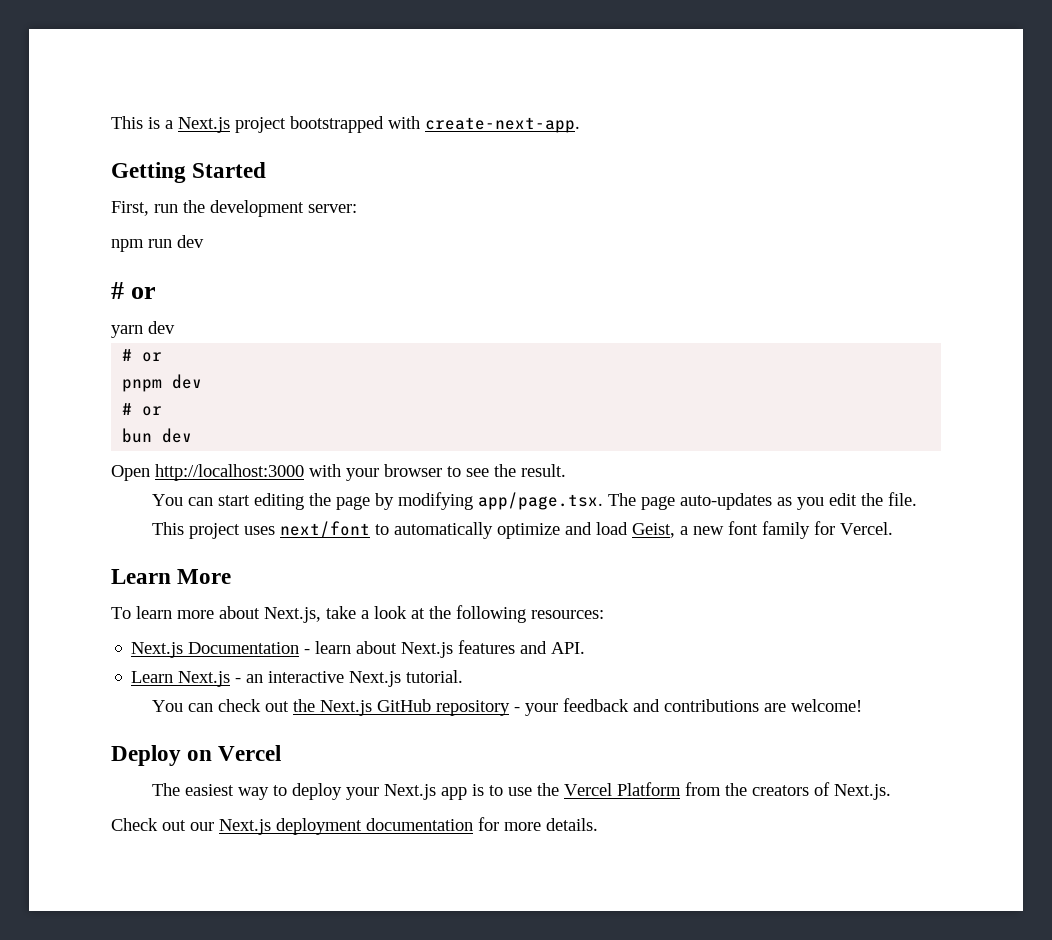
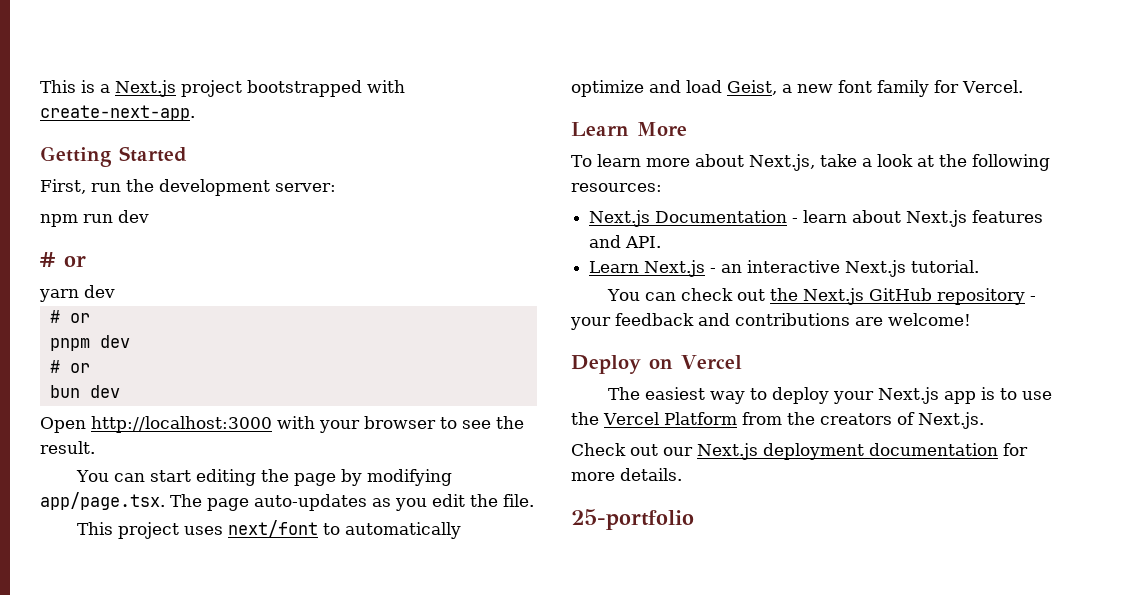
(598, 824) none -> [571,509,694,530] // 25-portfolio

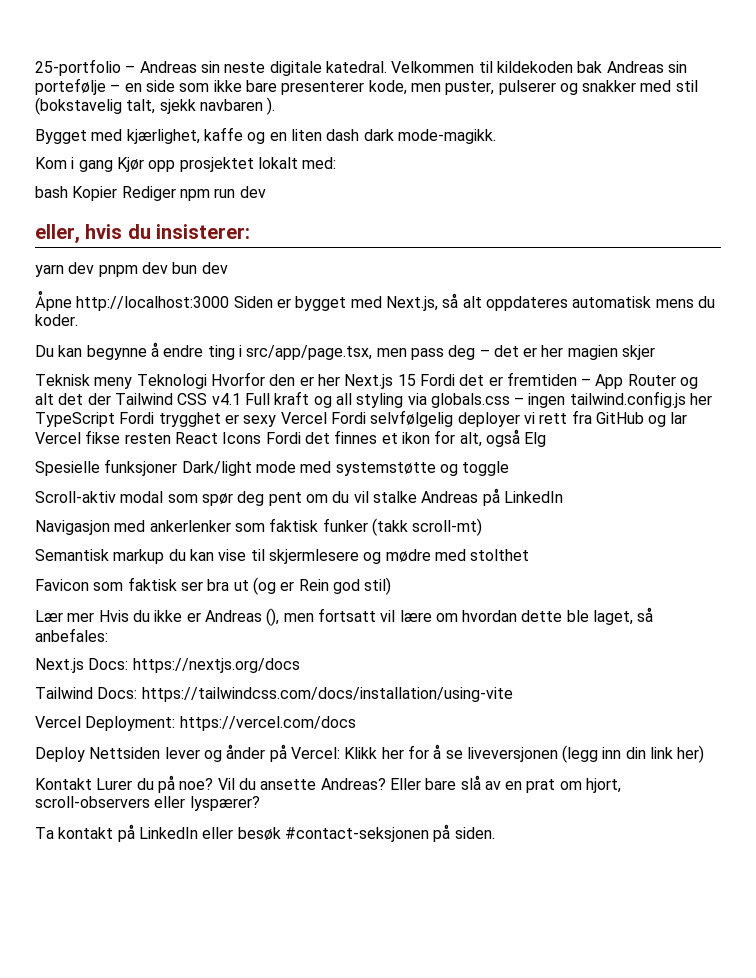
[40,80,405,97] [40,105,195,121] [40,146,187,167] [40,179,336,196] This is a Next.js project bootstrapped with create-next-app. // Getting Started // First, run the development server: // -> [35,59,687,76] [35,78,698,95] [35,97,276,115] [35,127,496,144] [35,157,337,172] [35,186,176,201] 25-portfolio – Andreas sin neste digitale katedral. Velkommen til kildekoden bak Andreas sin portefølje – en side som ikke bare presenterer kode, men puster, pulserer og snakker med stil (bokstavelig talt, sjekk navbaren ). // Bygget med kjærlighet, kaffe og en liten dash dark mode-magikk. // Kom i gang Kjør opp prosjektet lokalt med: // bash Kopier Rediger
[40,252,86,267] # or -> [35,224,251,244] eller, hvis du insisterer:
[49,310,90,323] // # or // -> (95, 268) none
[49,360,90,373] // # or // -> (168, 268) none
[40,416,524,433] [40,441,95,454] [76,469,453,486] [40,492,534,511] [77,520,462,539] [571,80,1023,97] [571,122,687,136] [571,154,1050,171] [571,183,662,192] [589,210,1044,227] [589,235,662,248] [589,260,980,277] [607,288,1037,305] [570,313,971,330] [571,355,742,374] [608,387,1053,404] [571,412,984,429] [571,443,1028,460] [571,468,682,481] [571,509,694,530] Open http://localhost:3000 with your browser to see the result. // You can start editing the page by modifying app/page.tsx. The page auto-updates as you edit the file. // This project uses next/font to automatically optimize and load Geist, a new font family for Vercel. // Learn More // To learn more about Next.js, take a look at the following resources: // Next.js Documentation - learn about Next.js features and API. // Learn Next.js - an interactive Next.js tutorial. // You can check out the Next.js GitHub repository - your feedback and contributions are welcome! // Deploy on Vercel // The easiest way to deploy your Next.js app is to use the Vercel Platform from the creators of Next.js. // Check out our Next.js deployment documentation for more details. // 25-portfolio -> [35,290,715,311] [35,314,78,326] [35,342,656,360] [35,372,699,389] [35,391,713,408] [35,410,688,427] [35,429,547,447] [35,459,510,476] [35,488,563,506] [35,518,483,536] [35,549,530,564] [35,577,392,595] [35,607,654,626] [35,628,108,642] [35,658,300,673] [35,687,513,702] [35,716,356,731] [35,744,705,763] [35,775,622,793] [35,796,260,811] [35,824,495,842] Åpne http://localhost:3000 Siden er bygget med Next.js, så alt oppdateres automatisk mens du koder. // Du kan begynne å endre ting i src/app/page.tsx, men pass deg – det er her magien skjer // Teknisk meny Teknologi Hvorfor den er her Next.js 15 Fordi det er fremtiden – App Router og alt det der Tailwind CSS v4.1 Full kraft og all styling via globals.css – ingen tailwind.config.js her TypeScript Fordi trygghet er sexy Vercel Fordi selvfølgelig deployer vi rett fra GitHub og lar Vercel fikse resten React Icons Fordi det finnes et ikon for alt, også Elg // Spesielle funksjoner Dark/light mode med systemstøtte og toggle // Scroll-aktiv modal som spør deg pent om du vil stalke Andreas på LinkedIn // Navigasjon med ankerlenker som faktisk funker (takk scroll-mt) // Semantisk markup du kan vise til skjermlesere og mødre med stolthet // Favicon som faktisk ser bra ut (og er Rein god stil) // Lær mer Hvis du ikke er Andreas (), men fortsatt vil lære om hvordan dette ble laget, så anbefales: // Next.js Docs: https://nextjs.org/docs // Tailwind Docs: https://tailwindcss.com/docs/installation/using-vite // Vercel Deployment: https://vercel.com/docs // Deploy Nettsiden lever og ånder på Vercel: Klikk her for å se liveversjonen (legg inn din link her) // Kontakt Lurer du på noe? Vil du ansette Andreas? Eller bare slå av en prat om hjort, scroll-observers eller lyspærer? // Ta kontakt på LinkedIn eller besøk #contact-seksjonen på siden.

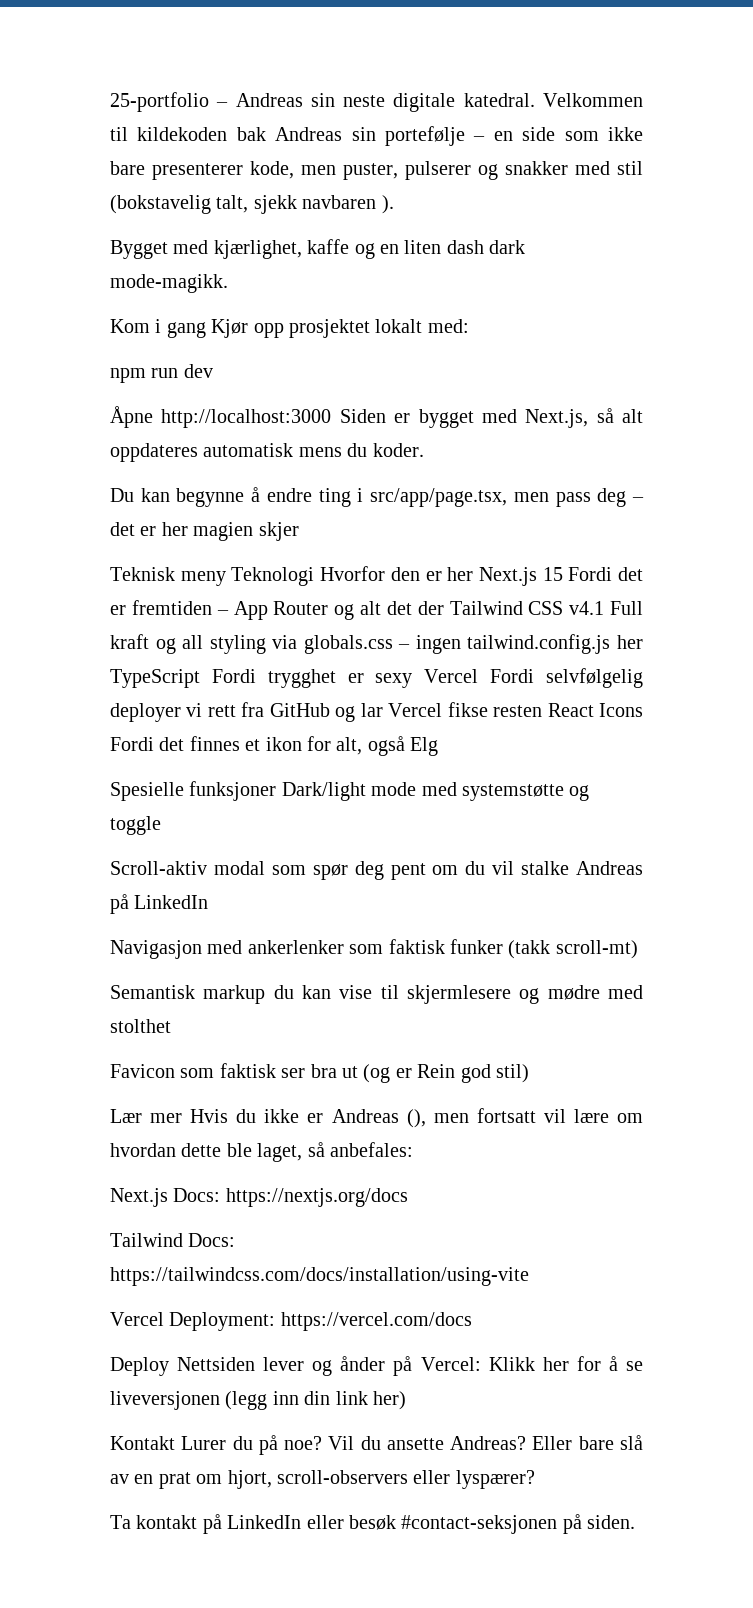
[35,186,176,201] bash Kopier Rediger -> (469, 326) none
[35,224,251,244] [35,262,228,277] // eller, hvis du insisterer: // yarn dev pnpm dev bun dev -> (213, 371) none

